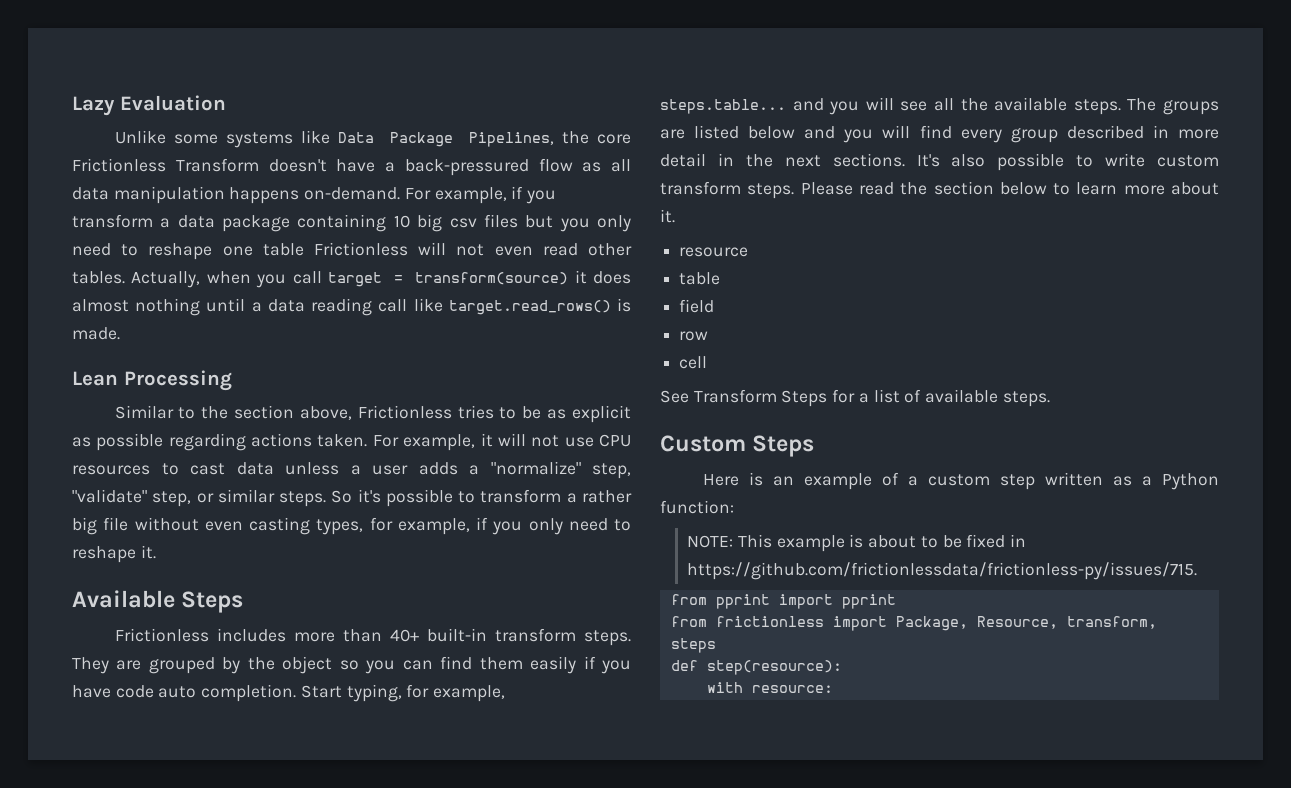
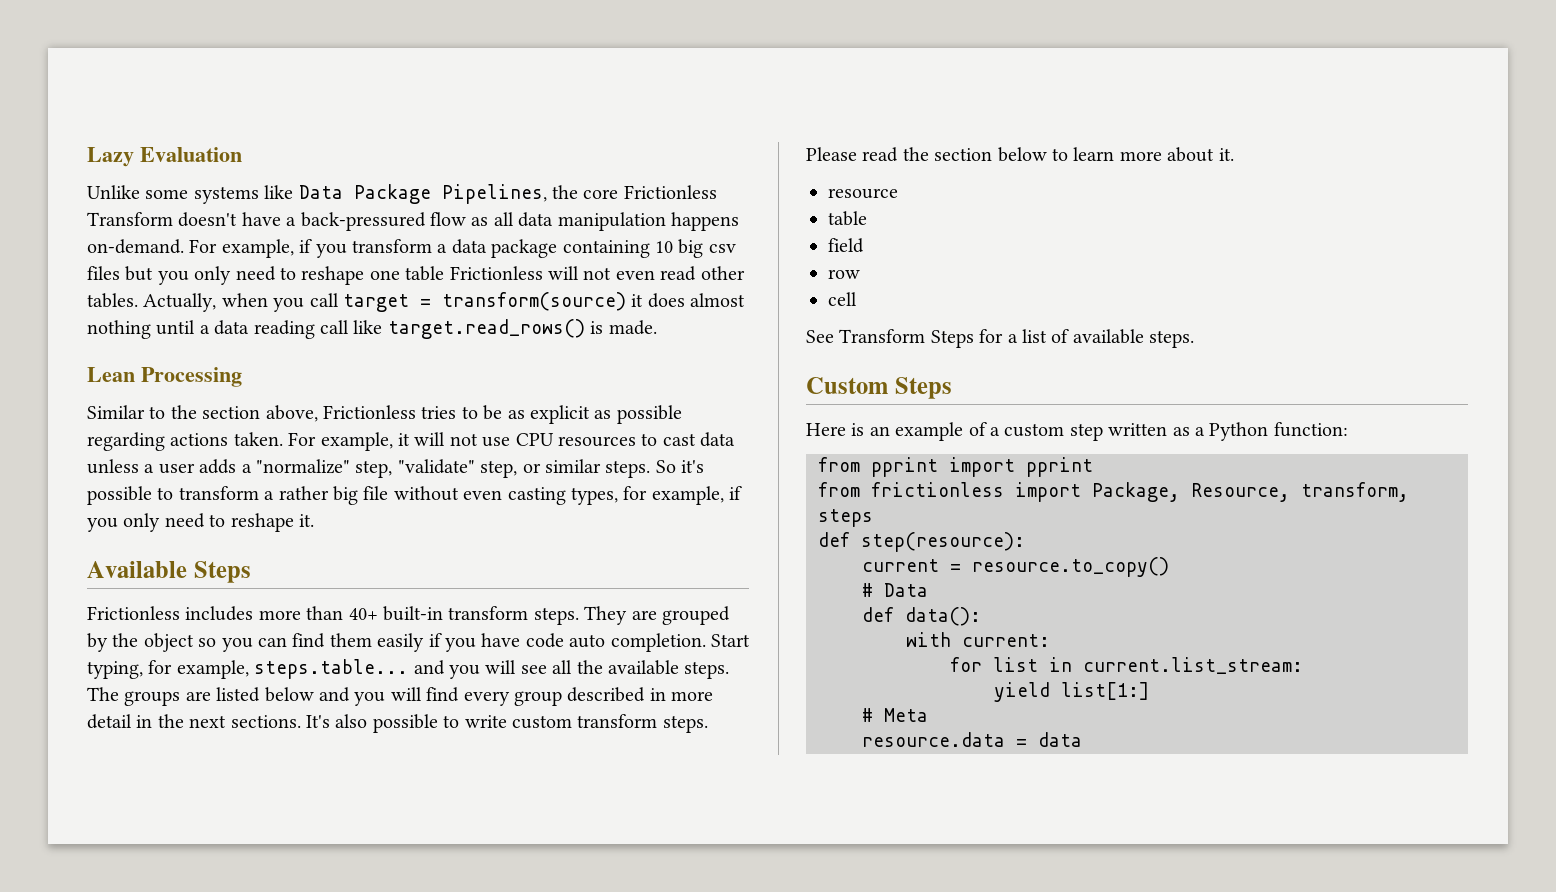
[687,534,1026,552] [687,562,1198,580] // NOTE: This example is about to be fixed in https://github.com/frictionlessdata/frictionless-py/issues/715. -> (1348, 429) none
[706,682,833,693] with resource: -> [862,557,1169,577] [862,583,928,597] [862,607,981,626] [906,632,1050,647] [950,657,1303,674] [994,682,1149,702] [862,708,928,722] [862,732,1082,747] current = resource.to_copy() // # Data // def data(): // with current: // for list in current.list_stream: // yield list[1:] // # Meta // resource.data = data

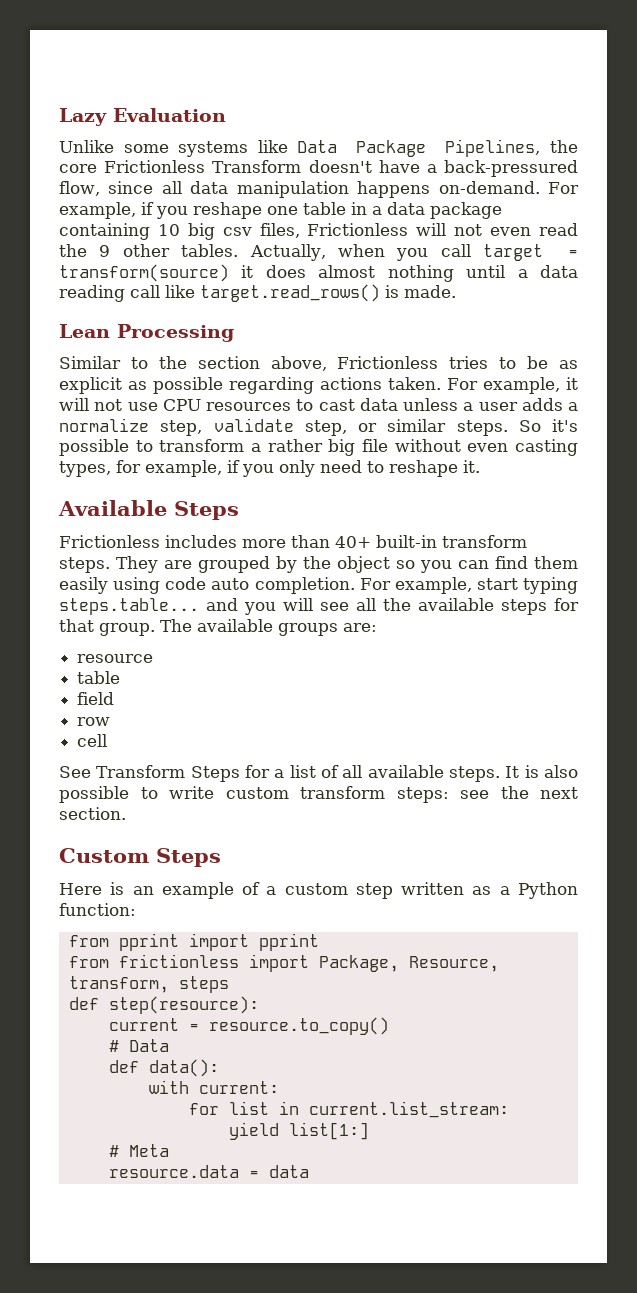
[430,212,489,226] flow as -> [59,181,154,196] flow, since
[352,239,432,253] transform -> [193,202,367,219] reshape one table in
[87,266,445,285] files but you only need to reshape one table -> [259,223,300,238] files,
(697, 273) none -> [59,244,111,257] the 9
[256,459,475,478] "normalize" step, "validate" -> [59,418,294,436] normalize step, validate
[428,633,750,652] [87,660,249,679] if you have code auto completion. Start typing, for example, -> [113,577,578,594] using code auto completion. For example, start typing
[684,661,730,679] [87,687,714,706] [87,714,708,733] [806,147,1234,162] steps. The groups are listed below and you will find every group described in more detail in the next sections. It's also possible to write custom transform steps. Please read the section below to learn more about it. -> [501,598,579,615] [59,619,377,636] steps for that group. The available groups are:
[1072,329,1195,348] available steps. -> [342,765,578,782] [59,786,578,803] [59,807,126,820] all available steps. It is also possible to write custom transform steps: see the next section.

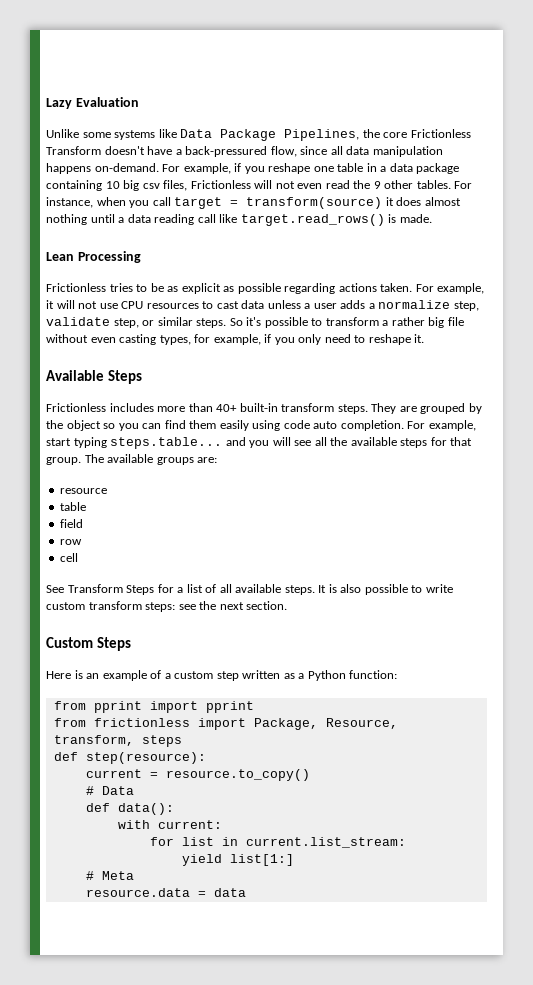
[249,244,326,261] Actually, -> [454,181,473,189] [46,197,93,208] For instance,
[59,356,327,371] Similar to the section above, -> (141, 257) none

